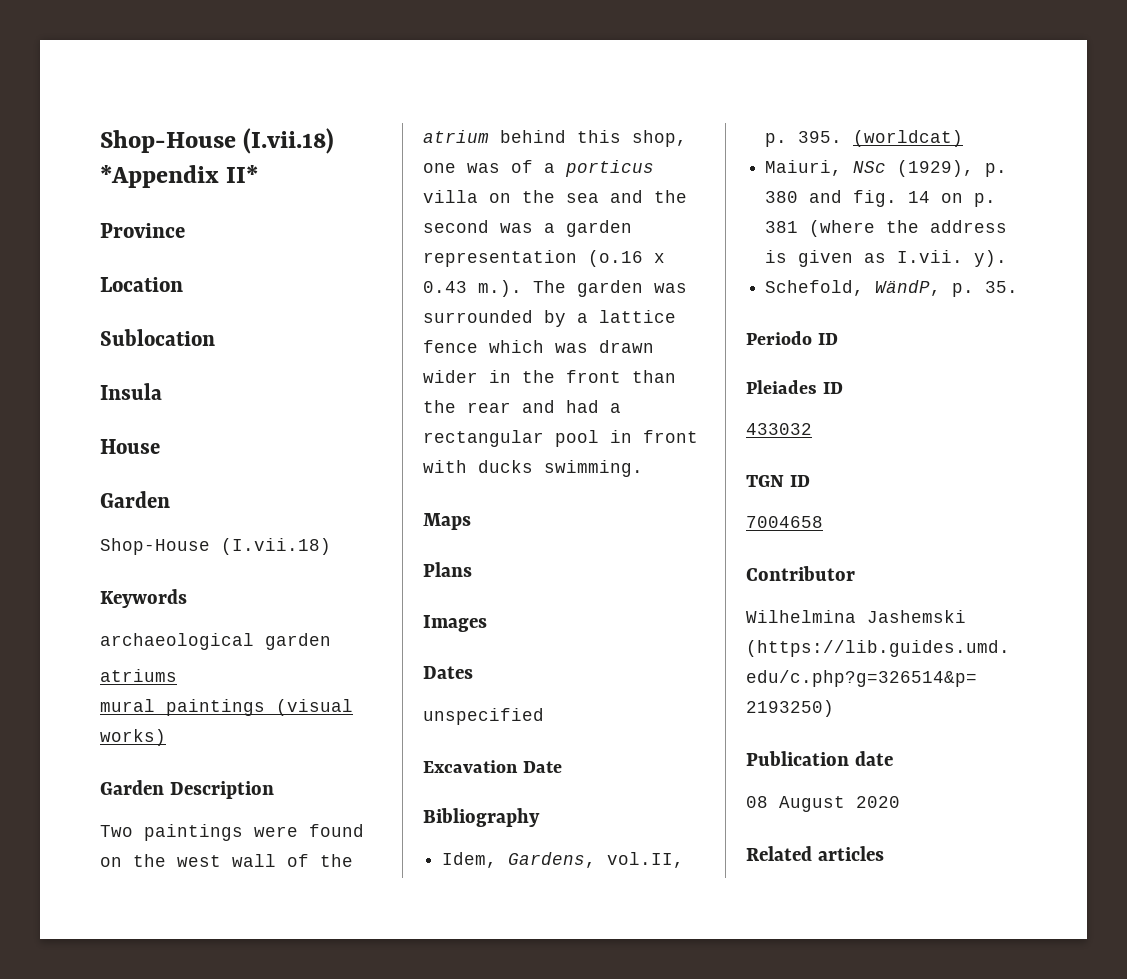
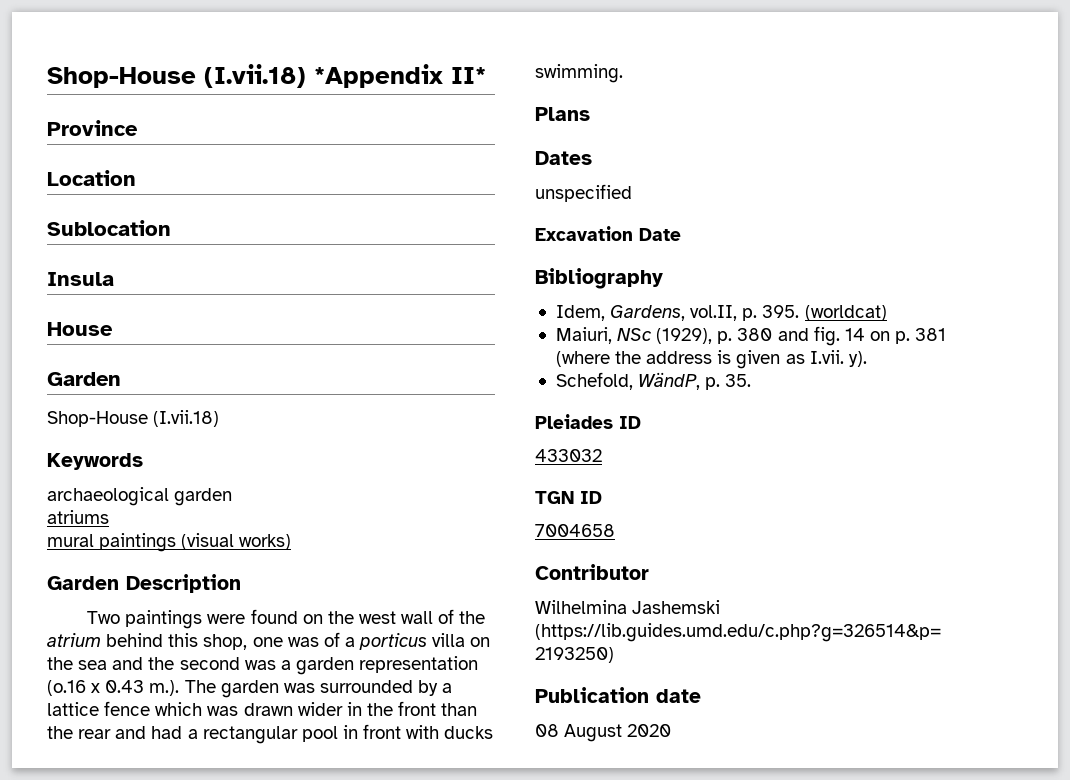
[423,513,471,530] // Maps -> (623, 73) none
[423,615,487,632] // Images -> (590, 114) none
[746,331,838,345] // Periodo ID -> (752, 380) none
[746,846,884,861] // Related articles -> (672, 730) none

